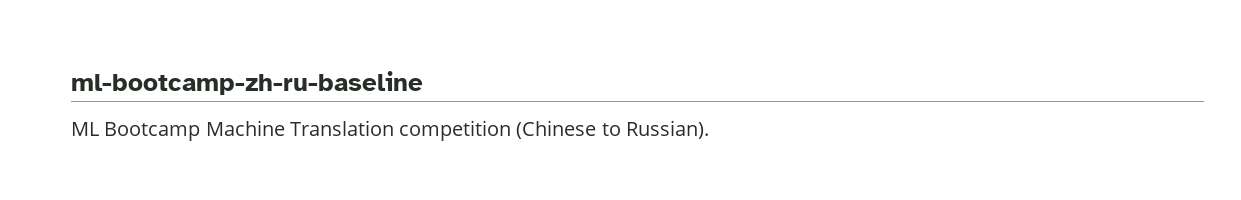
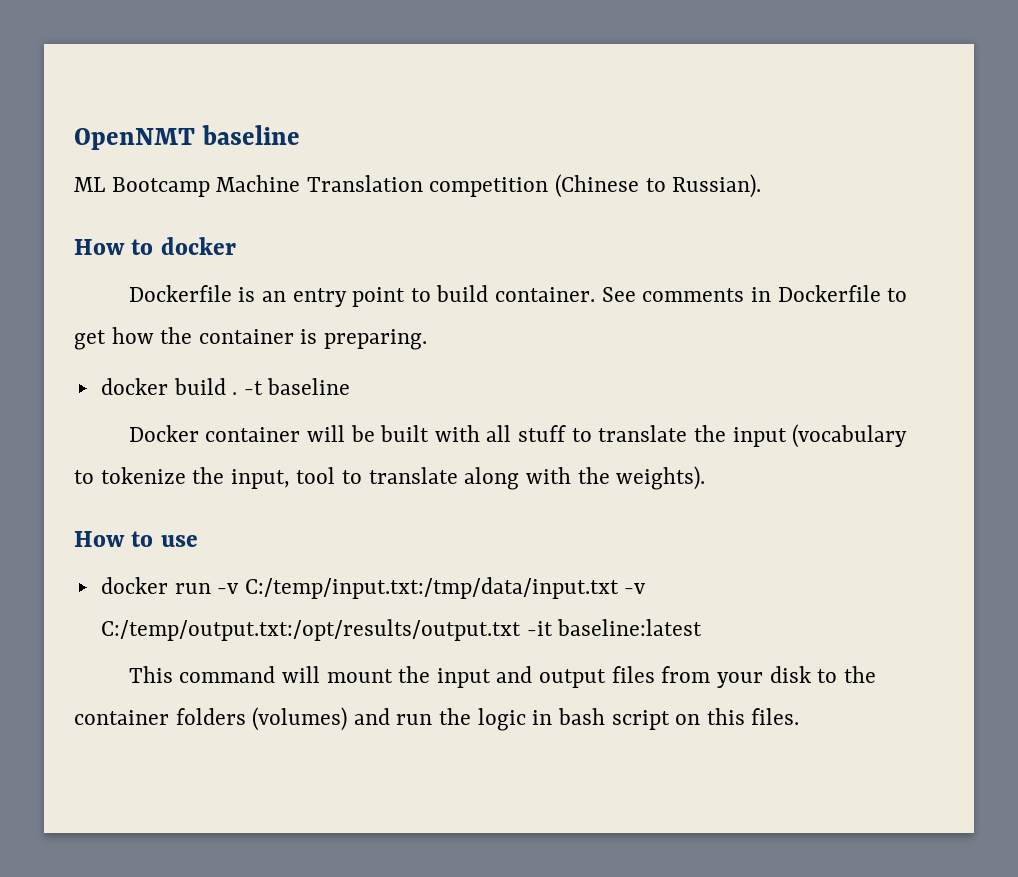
[71,71,423,95] ml-bootcamp-zh-ru-baseline -> [74,125,300,150] OpenNMT baseline
(709, 129) none -> [74,237,236,255] [128,285,908,307] [74,327,428,350] [100,378,351,395] [128,424,908,448] [74,466,706,490] [74,531,198,547] [100,577,647,599] [100,619,703,641] [128,666,876,688] [74,707,800,731] // How to docker // Dockerfile is an entry point to build container. See comments in Dockerfile to get how the container is preparing. // docker build . -t baseline // Docker container will be built with all stuff to translate the input (vocabulary to tokenize the input, tool to translate along with the weights). // How to use // docker run -v C:/temp/input.txt:/tmp/data/input.txt -v C:/temp/output.txt:/opt/results/output.txt -it baseline:latest // This command will mount the input and output files from your disk to the container folders (volumes) and run the logic in bash script on this files.

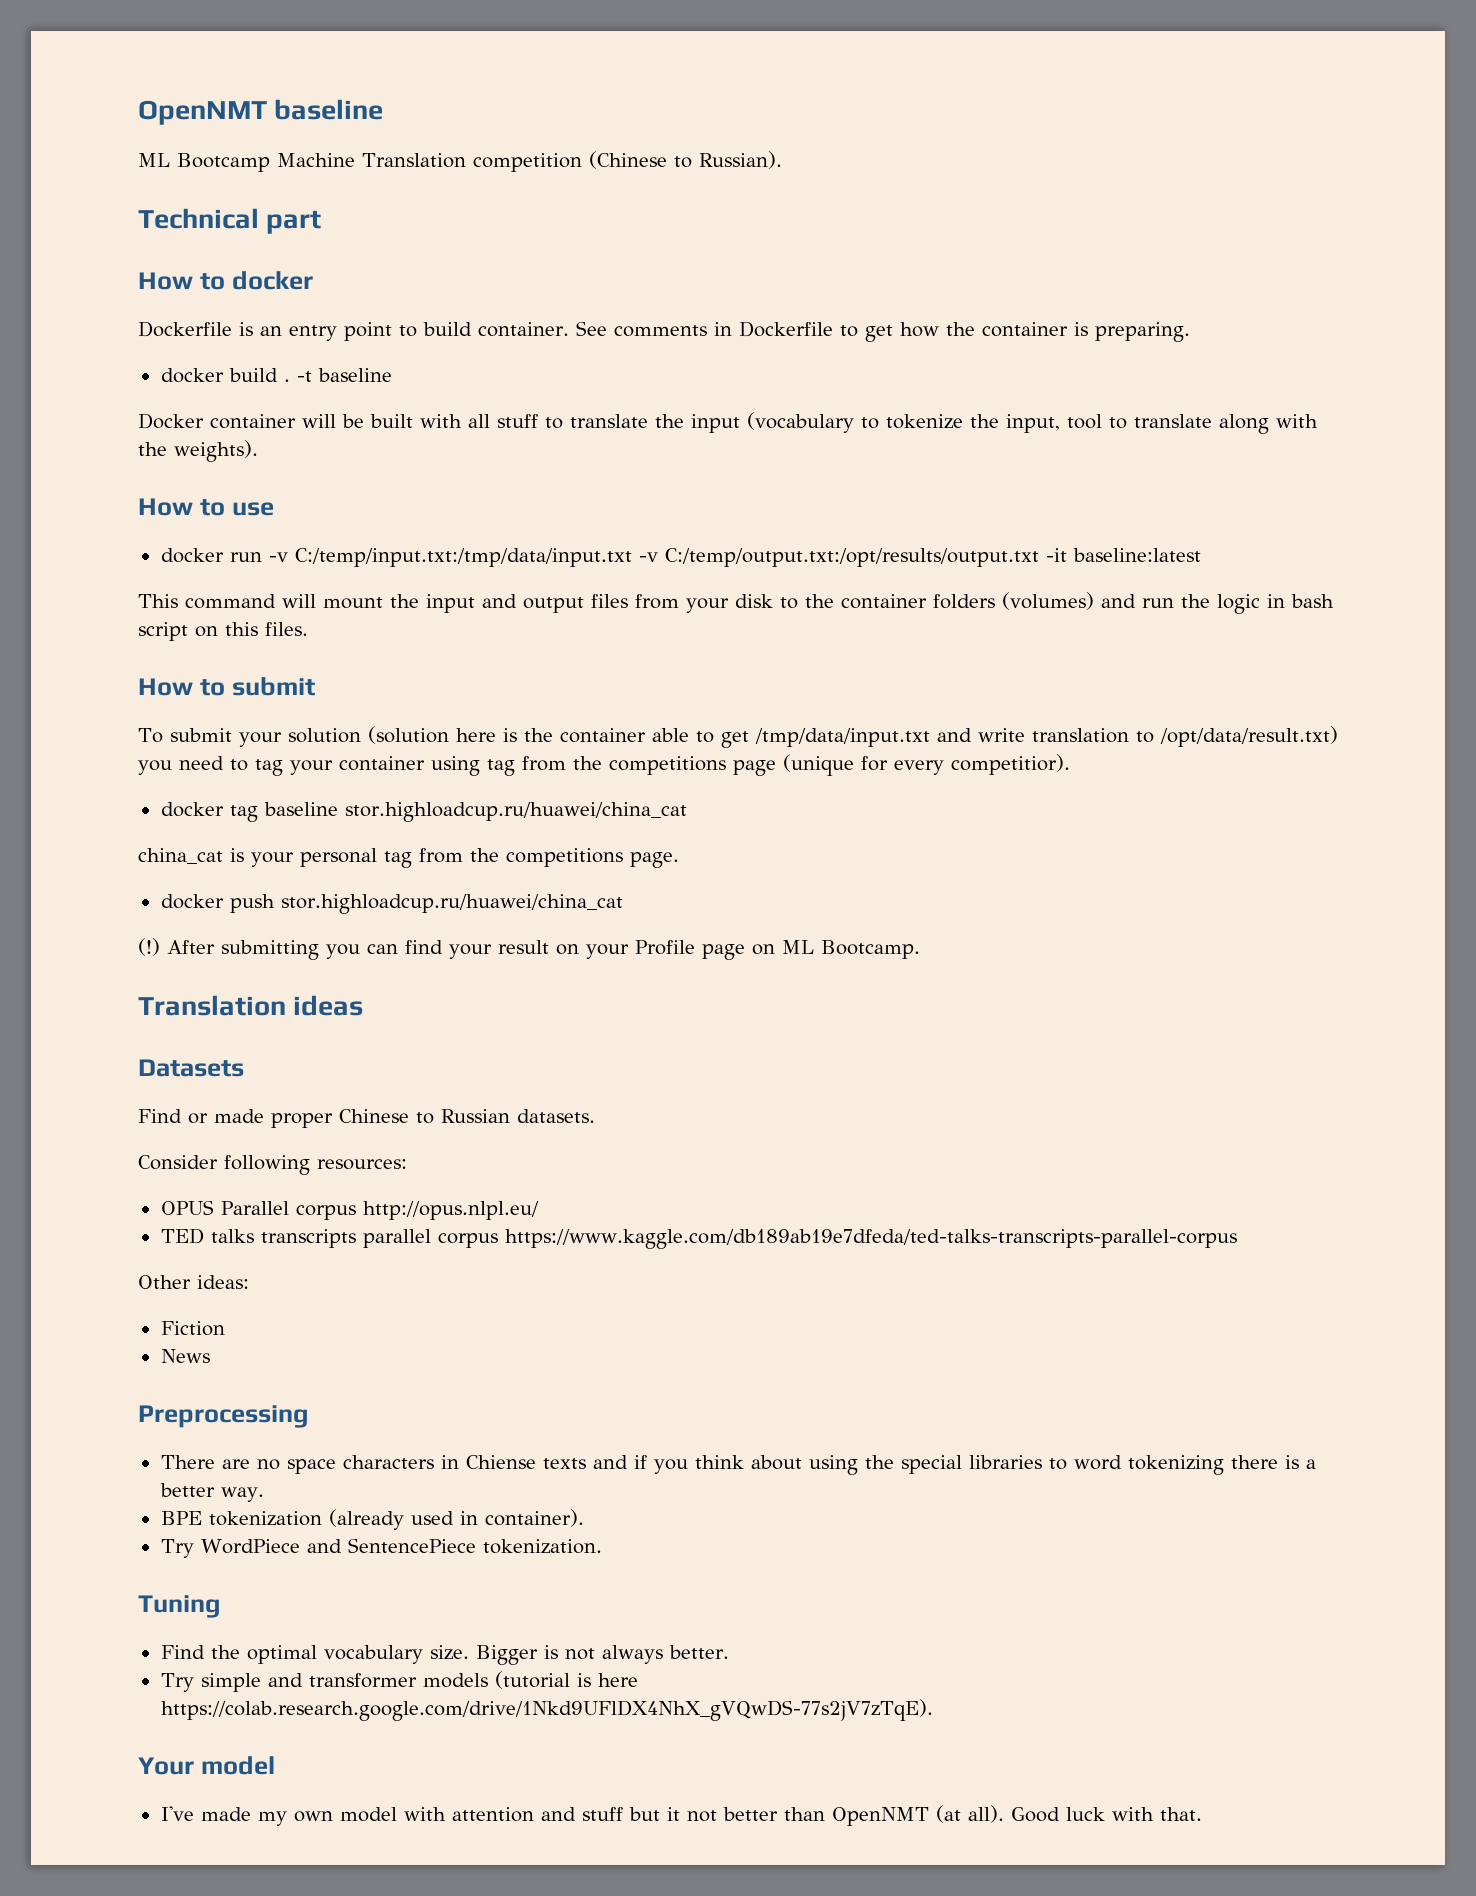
(762, 186) none -> [138,208,322,234] // Technical part
(800, 716) none -> [138,677,315,696] [138,726,1338,748] [138,754,1070,776] [160,802,687,822] [138,848,679,868] [160,894,623,914] [138,938,920,960] [138,995,364,1016] [138,1059,244,1077] [138,1109,595,1128] [138,1155,407,1175] [160,1200,539,1220] [160,1228,1237,1249] [138,1275,249,1289] [160,1321,225,1336] [160,1349,210,1363] [138,1405,309,1428] [160,1455,1316,1475] [159,1483,264,1502] [160,1509,584,1530] [160,1538,602,1558] [138,1595,221,1618] [160,1645,729,1665] [160,1671,638,1692] [160,1699,933,1721] [138,1756,275,1775] [160,1805,1202,1826] // How to submit // To submit your solution (solution here is the container able to get /tmp/data/input.txt and write translation to /opt/data/result.txt) you need to tag your container using tag from the competitions page (unique for every competitior). // docker tag baseline stor.highloadcup.ru/huawei/china_cat // china_cat is your personal tag from the competitions page. // docker push stor.highloadcup.ru/huawei/china_cat // (!) After submitting you can find your result on your Profile page on ML Bootcamp. // Translation ideas // Datasets // Find or made proper Chinese to Russian datasets. // Consider following resources: // OPUS Parallel corpus http://opus.nlpl.eu/ // TED talks transcripts parallel corpus https://www.kaggle.com/db189ab19e7dfeda/ted-talks-transcripts-parallel-corpus // Other ideas: // Fiction // News // Preprocessing // There are no space characters in Chiense texts and if you think about using the special libraries to word tokenizing there is a better way. // BPE tokenization (already used in container). // Try WordPiece and SentencePiece tokenization. // Tuning // Find the optimal vocabulary size. Bigger is not always better. // Try simple and transformer models (tutorial is here https://colab.research.google.com/drive/1Nkd9UFlDX4NhX_gVQwDS-77s2jV7zTqE). // Your model // I've made my own model with attention and stuff but it not better than OpenNMT (at all). Good luck with that.

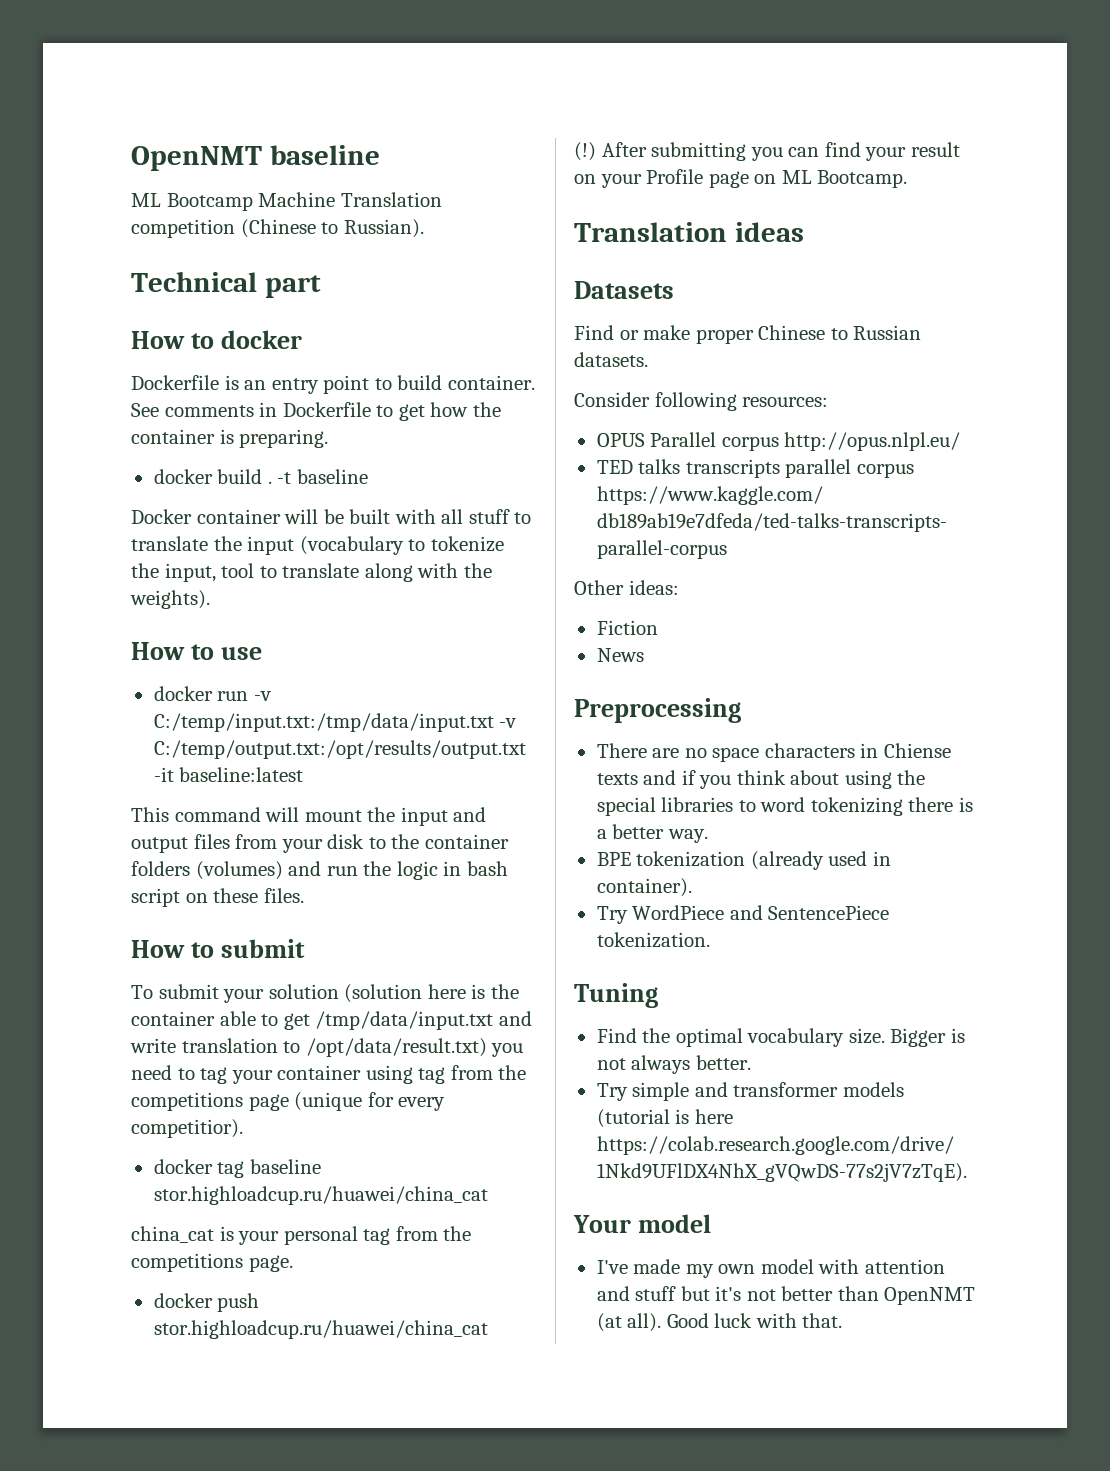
[225,622,258,636] this -> [213,888,259,903] these
[214,1109,264,1123] made -> [643,325,691,340] make
[666,1807,680,1821] it -> [715,1286,742,1301] it's

